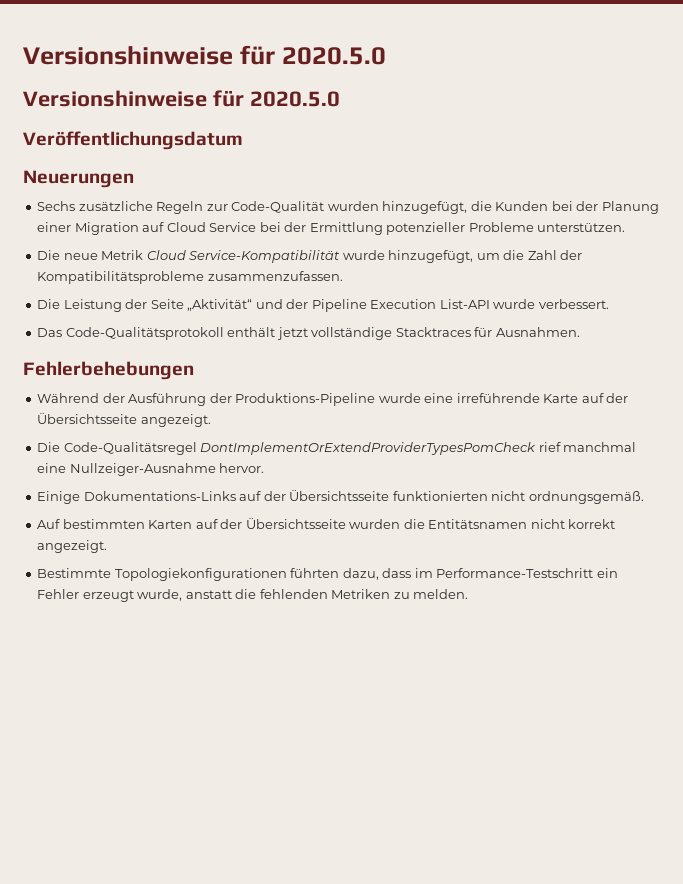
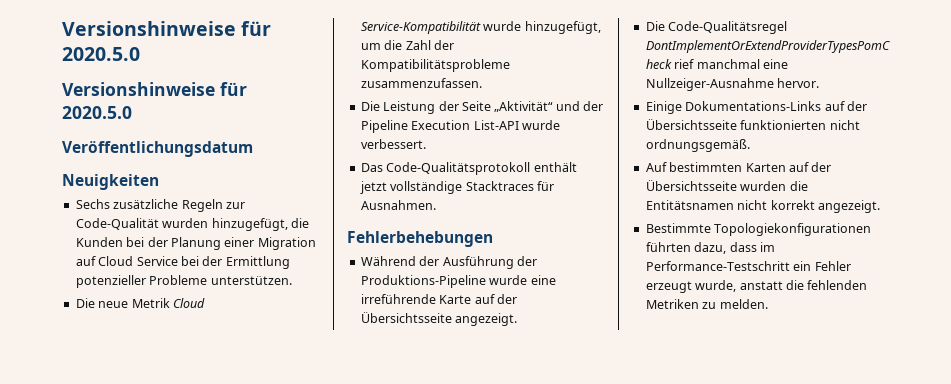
[23,170,134,188] Neuerungen -> [62,174,159,190] Neuigkeiten

